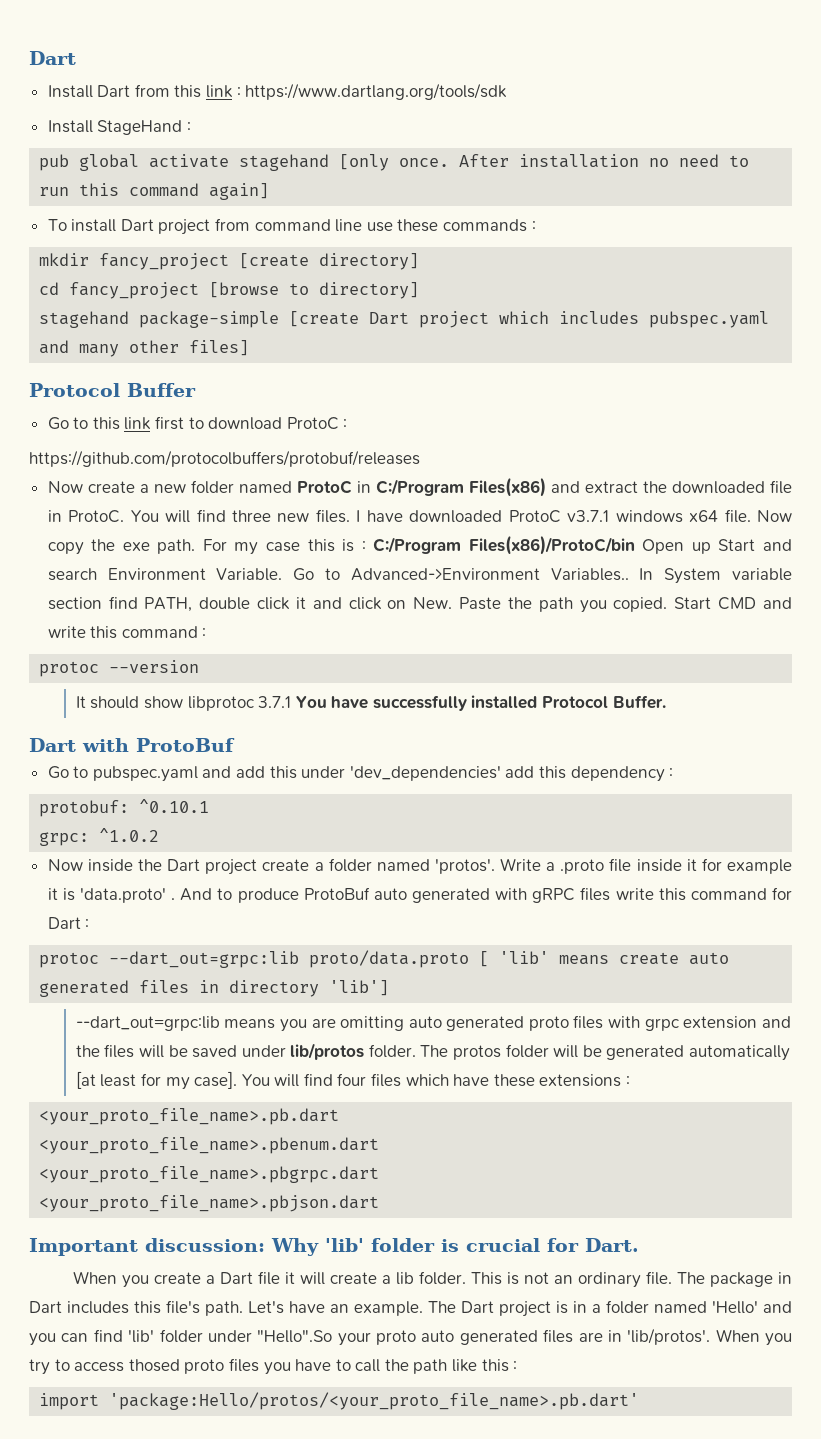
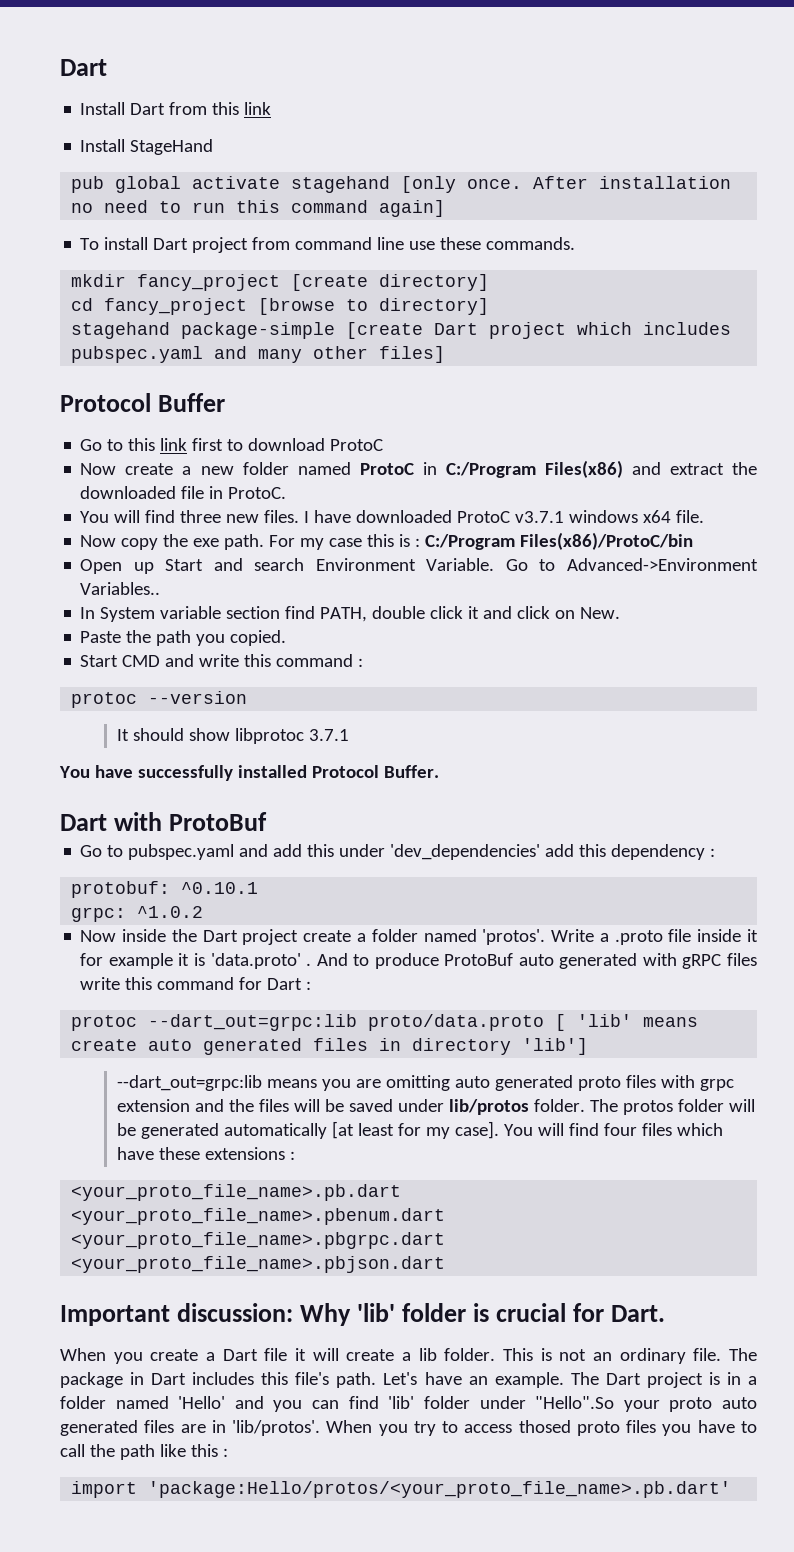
[236,83,508,100] : https://www.dartlang.org/tools/sdk -> (272, 108) none
[186,122,191,132] : -> (214, 147) none
[443,219,536,232] commands : -> [486,237,576,250] commands.
[343,419,348,429] [29,450,420,467] : // https://github.com/protocolbuffers/protobuf/releases -> (384, 445) none
(125, 516) none -> (287, 493) //
(751, 516) none -> (705, 516) //
(635, 545) none -> (694, 541) //
(629, 574) none -> (161, 588) //
(453, 603) none -> (621, 613) //
(668, 604) none -> (287, 638) //
(292, 702) none -> (349, 735) //

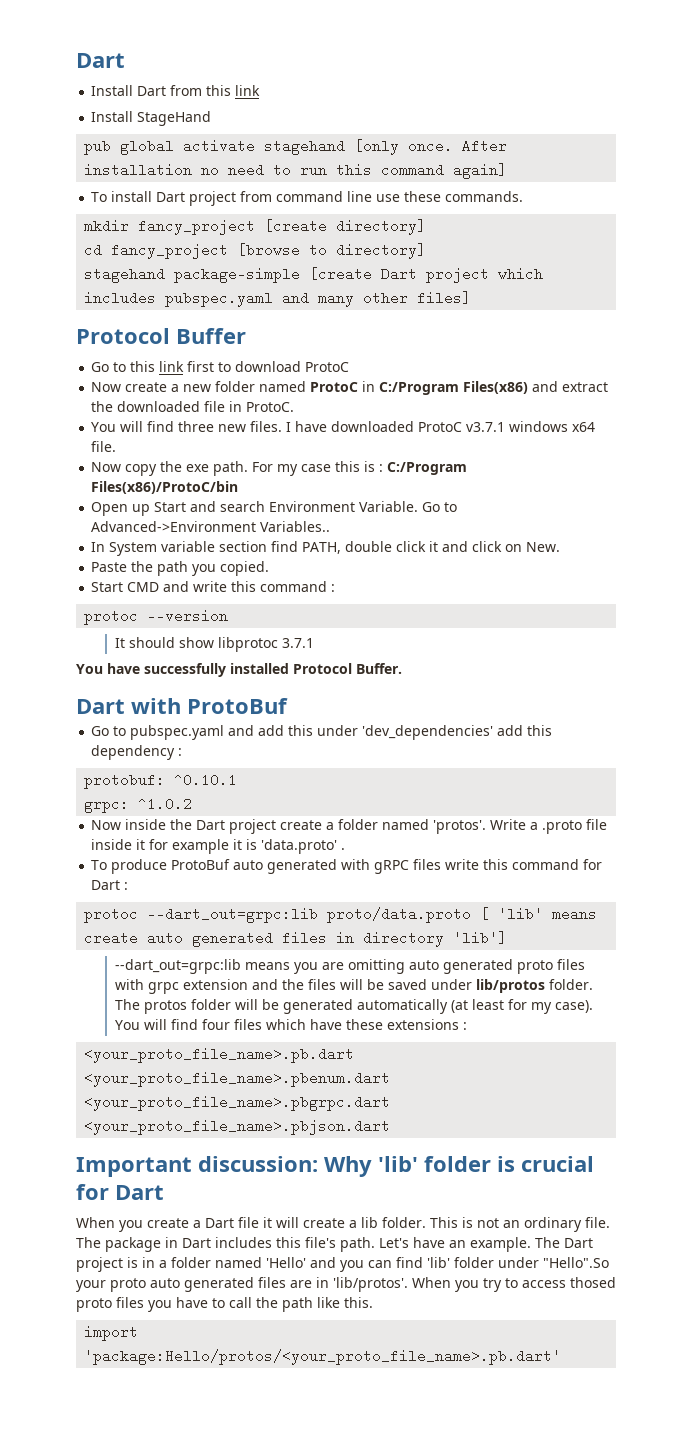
[316,953,370,966] And to -> [91,860,108,870] // To
[331,1121,354,1139] [at -> [450,1000,468,1013] (at
[454,1121,499,1139] case]. -> [554,1000,593,1013] case).
[611,1305,666,1322] Dart. -> [115,1185,164,1200] Dart
[190,1444,228,1457] this : -> [344,1297,373,1308] this.

